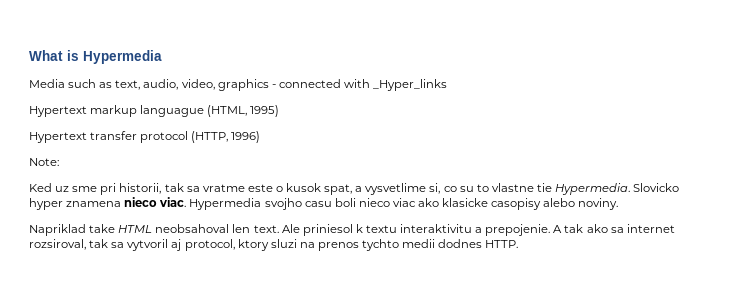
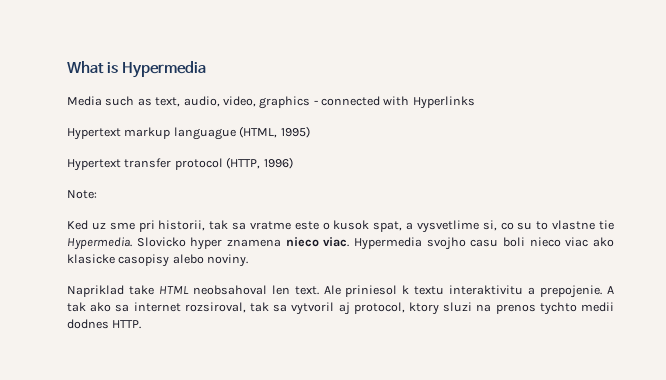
[373,79,448,91] _Hyper_links -> [412,96,475,109] Hyperlinks

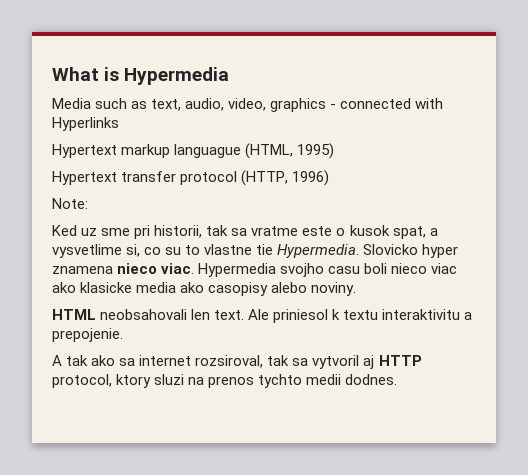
(115, 259) none -> [136,282,205,293] media ako
[67,285,267,297] Napriklad take HTML neobsahoval -> [52,309,188,320] HTML neobsahovali
(603, 291) none -> (123, 335) //
(350, 308) none -> [378,355,422,366] HTTP
[67,319,142,329] dodnes HTTP. -> [345,374,398,385] dodnes.

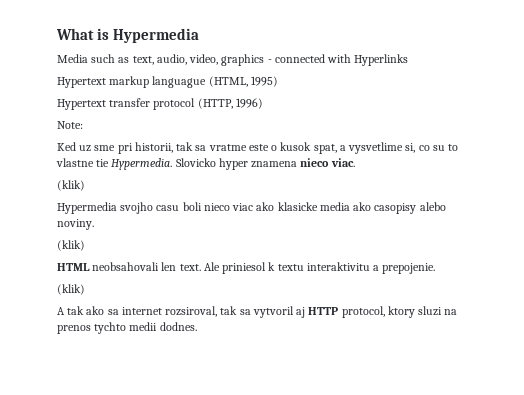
(195, 268) none -> [57,180,85,191] // (klik) //
(357, 289) none -> [57,240,85,251] // (klik)
(123, 335) none -> [57,284,85,295] // (klik)

